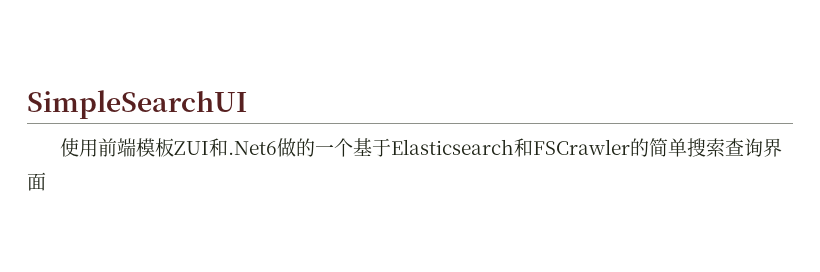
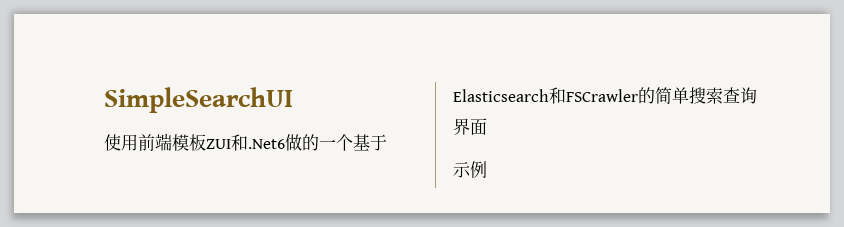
(46, 181) none -> [453,161,487,178] // 示例

